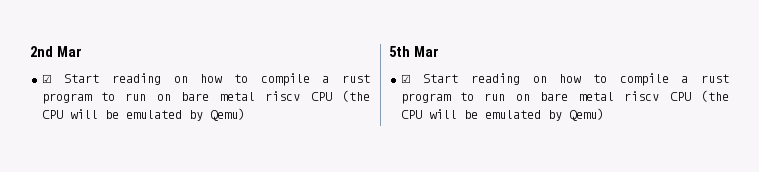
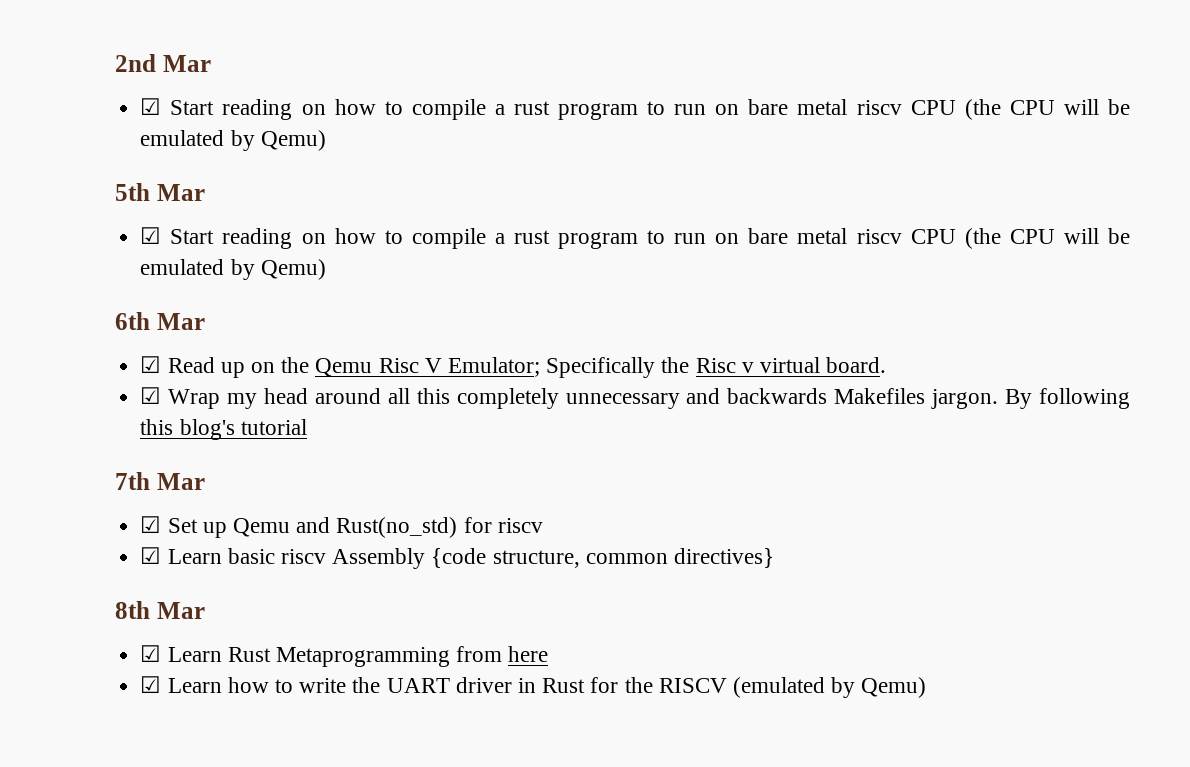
(604, 114) none -> [115,312,205,330] [140,356,887,378] [140,387,1130,409] [140,419,307,440] [115,472,205,490] [140,516,543,538] [140,547,774,569] [115,601,205,619] [140,645,549,667] [140,676,927,698] // 6th Mar // ☑ Read up on the Qemu Risc V Emulator; Specifically the Risc v virtual board. // ☑ Wrap my head around all this completely unnecessary and backwards Makefiles jargon. By following this blog's tutorial // 7th Mar // ☑ Set up Qemu and Rust(no_std) for riscv // ☑ Learn basic riscv Assembly {code structure, common directives} // 8th Mar // ☑ Learn Rust Metaprogramming from here // ☑ Learn how to write the UART driver in Rust for the RISCV (emulated by Qemu)

